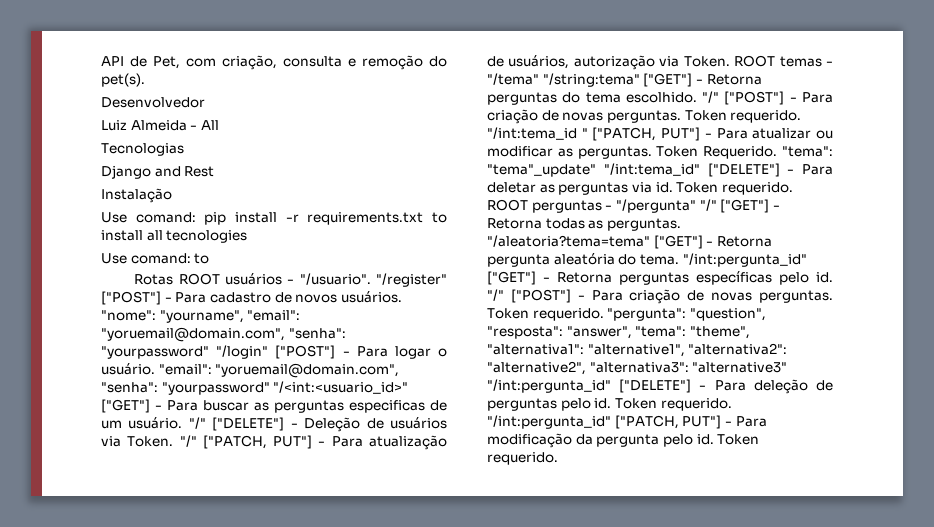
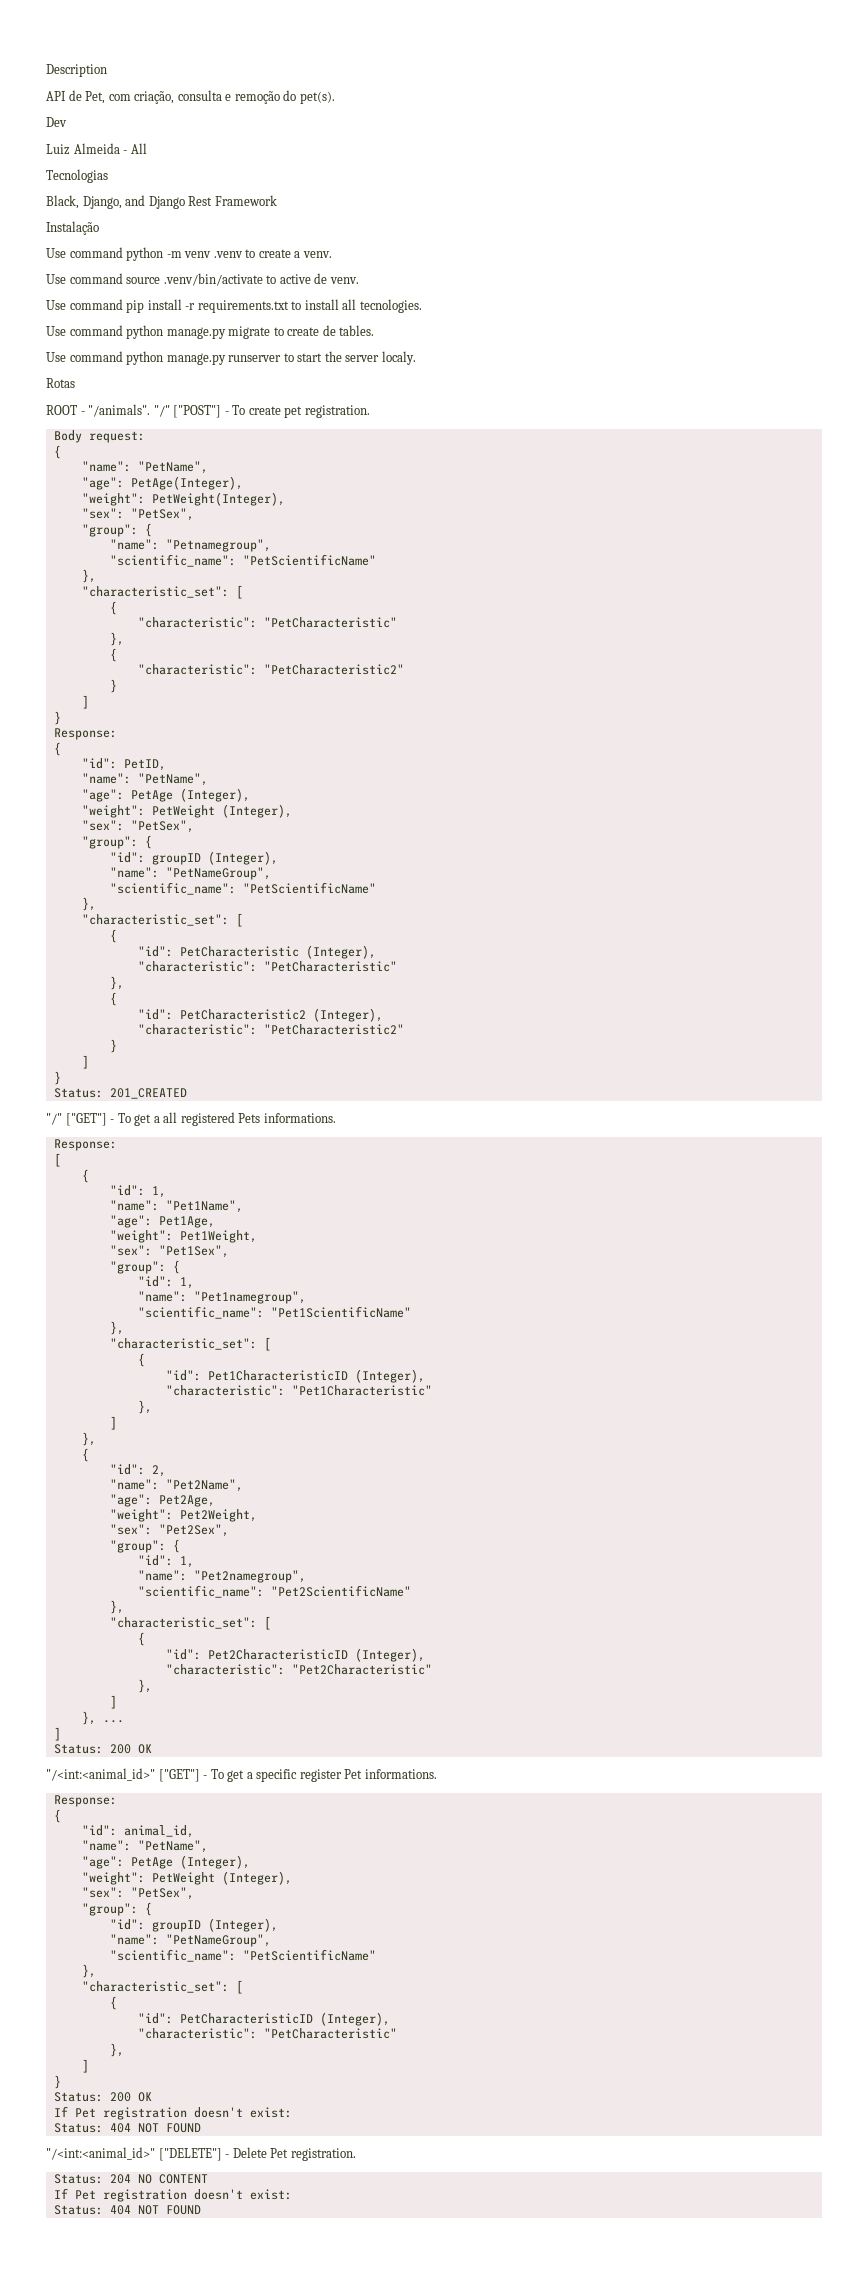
(101, 61) none -> [46,64,107,77] Description //
[101,97,205,108] Desenvolvedor -> [46,117,67,127] Dev
[101,165,181,179] Django and -> [46,195,185,209] Black, Django, and Django
(215, 171) none -> [214,195,277,206] Framework
[135,212,196,223] comand: -> [69,247,332,261] [46,273,359,286] [46,299,123,310] command python -m venv .venv to create a venv. // Use command source .venv/bin/activate to active de venv. // Use command
[166,230,248,243] [101,253,210,264] [134,273,447,287] [101,291,402,305] [101,310,301,323] [101,327,346,342] [101,345,447,359] [101,363,400,378] [101,381,409,395] [101,399,447,413] [101,417,448,432] [101,435,447,450] [487,55,833,70] [487,73,762,87] [487,91,833,105] [487,109,802,124] [487,127,833,141] [487,146,833,159] [487,163,833,177] [487,182,793,195] [487,199,780,213] [487,218,681,231] [487,235,772,249] [487,253,807,267] [487,271,833,285] [487,289,833,304] [487,308,766,321] [487,326,750,339] [487,343,788,357] [487,361,788,375] [487,379,833,394] [487,398,732,411] [487,415,767,429] [487,433,760,448] [487,452,558,465] tecnologies // Use comand: to // Rotas ROOT usuários - "/usuario". "/register" ["POST"] - Para cadastro de novos usuários. "nome": "yourname", "email": "yoruemail@domain.com", "senha": "yourpassword" "/login" ["POST"] - Para logar o usuário. "email": "yoruemail@domain.com", "senha": "yourpassword" "/<int:<usuario_id>" ["GET"] - Para buscar as perguntas especificas de um usuário. "/" ["DELETE"] - Deleção de usuários via Token. "/" ["PATCH, PUT"] - Para atualização de usuários, autorização via Token. ROOT temas - "/tema" "/string:tema" ["GET"] - Retorna perguntas do tema escolhido. "/" ["POST"] - Para criação de novas perguntas. Token requerido. "/int:tema_id " ["PATCH, PUT"] - Para atualizar ou modificar as perguntas. Token Requerido. "tema": "tema"_update" "/int:tema_id" ["DELETE"] - Para deletar as perguntas via id. Token requerido. ROOT perguntas - "/pergunta" "/" ["GET"] - Retorna todas as perguntas. "/aleatoria?tema=tema" ["GET"] - Retorna pergunta aleatória do tema. "/int:pergunta_id" ["GET"] - Retorna perguntas específicas pelo id. "/" ["POST"] - Para criação de novas perguntas. Token requerido. "pergunta": "question", "resposta": "answer", "tema": "theme", "alternativa1": "alternative1", "alternativa2": "alternative2", "alternativa3": "alternative3" "/int:pergunta_id" ["DELETE"] - Para deleção de perguntas pelo id. Token requerido. "/int:pergunta_id" ["PATCH, PUT"] - Para modificação da pergunta pelo id. Token requerido. -> [359,299,422,313] [46,325,375,339] [46,351,416,365] [46,378,75,388] [46,404,370,418] [53,430,145,443] [53,445,61,459] [81,461,208,474] [81,476,243,490] [81,492,285,506] [81,508,194,521] [81,523,152,537] [109,539,271,552] [109,554,376,567] [81,569,96,583] [81,585,243,599] [109,601,117,615] [137,617,397,628] [109,632,124,646] [109,648,117,662] [137,664,404,675] [109,679,117,693] [81,695,89,709] [53,711,61,725] [53,728,117,740] [53,742,61,756] [81,758,166,771] [81,773,208,786] [81,788,250,802] [81,804,292,818] [81,820,194,833] [81,835,152,849] [109,851,278,865] [109,867,271,880] [109,882,376,895] [81,897,96,911] [81,913,243,927] [109,929,117,943] [137,945,376,959] [137,961,397,972] [109,976,124,990] [109,992,117,1006] [137,1008,383,1022] [137,1024,404,1035] [109,1039,117,1053] [81,1055,89,1069] [53,1071,61,1085] [53,1088,187,1099] [46,1112,336,1126] [53,1139,117,1151] [53,1153,61,1167] [81,1169,89,1183] [109,1185,166,1198] [109,1200,243,1213] [109,1215,215,1228] [109,1230,257,1243] [109,1245,229,1258] [109,1260,180,1274] [137,1276,194,1289] [137,1291,306,1304] [137,1306,411,1319] [109,1321,124,1335] [109,1337,271,1351] [137,1353,145,1367] [165,1369,425,1383] [165,1385,432,1396] [137,1400,152,1414] [109,1416,117,1430] [81,1432,96,1446] [81,1448,89,1462] [109,1464,166,1477] [109,1479,243,1492] [109,1494,215,1507] [109,1509,257,1522] [109,1524,229,1537] [109,1539,180,1553] [137,1555,194,1568] [137,1570,306,1583] [137,1585,411,1598] [109,1600,124,1614] [109,1616,271,1630] [137,1632,145,1646] [165,1648,425,1662] [165,1664,432,1675] [137,1679,152,1693] [109,1695,117,1709] [81,1711,124,1725] [53,1727,61,1741] [53,1744,152,1754] [46,1768,437,1782] [53,1795,117,1807] [53,1809,61,1823] [81,1825,194,1838] [81,1840,208,1853] [81,1855,250,1869] [81,1871,292,1885] [81,1887,194,1900] [81,1902,152,1916] [109,1918,278,1932] [109,1934,271,1947] [109,1949,376,1962] [81,1964,96,1978] [81,1980,243,1994] [109,1996,117,2010] [137,2012,390,2026] [137,2028,397,2039] [109,2043,124,2057] [81,2059,89,2073] [53,2075,61,2089] [53,2092,152,2102] [53,2106,292,2120] [53,2123,201,2133] [46,2147,356,2161] [53,2174,208,2184] [53,2188,292,2202] [53,2205,201,2215] tecnologies. // Use command python manage.py migrate to create de tables. // Use command python manage.py runserver to start the server localy. // Rotas // ROOT - "/animals". "/" ["POST"] - To create pet registration. // Body request: // { // "name": "PetName", // "age": PetAge(Integer), // "weight": PetWeight(Integer), // "sex": "PetSex", // "group": { // "name": "Petnamegroup", // "scientific_name": "PetScientificName" // }, // "characteristic_set": [ // { // "characteristic": "PetCharacteristic" // }, // { // "characteristic": "PetCharacteristic2" // } // ] // } // Response: // { // "id": PetID, // "name": "PetName", // "age": PetAge (Integer), // "weight": PetWeight (Integer), // "sex": "PetSex", // "group": { // "id": groupID (Integer), // "name": "PetNameGroup", // "scientific_name": "PetScientificName" // }, // "characteristic_set": [ // { // "id": PetCharacteristic (Integer), // "characteristic": "PetCharacteristic" // }, // { // "id": PetCharacteristic2 (Integer), // "characteristic": "PetCharacteristic2" // } // ] // } // Status: 201_CREATED // "/" ["GET"] - To get a all registered Pets informations. // Response: // [ // { // "id": 1, // "name": "Pet1Name", // "age": Pet1Age, // "weight": Pet1Weight, // "sex": "Pet1Sex", // "group": { // "id": 1, // "name": "Pet1namegroup", // "scientific_name": "Pet1ScientificName" // }, // "characteristic_set": [ // { // "id": Pet1CharacteristicID (Integer), // "characteristic": "Pet1Characteristic" // }, // ] // }, // { // "id": 2, // "name": "Pet2Name", // "age": Pet2Age, // "weight": Pet2Weight, // "sex": "Pet2Sex", // "group": { // "id": 1, // "name": "Pet2namegroup", // "scientific_name": "Pet2ScientificName" // }, // "characteristic_set": [ // { // "id": Pet2CharacteristicID (Integer), // "characteristic": "Pet2Characteristic" // }, // ] // }, ... // ] // Status: 200 OK // "/<int:<animal_id>" ["GET"] - To get a specific register Pet informations. // Response: // { // "id": animal_id, // "name": "PetName", // "age": PetAge (Integer), // "weight": PetWeight (Integer), // "sex": "PetSex", // "group": { // "id": groupID (Integer), // "name": "PetNameGroup", // "scientific_name": "PetScientificName" // }, // "characteristic_set": [ // { // "id": PetCharacteristicID (Integer), // "characteristic": "PetCharacteristic" // }, // ] // } // Status: 200 OK // If Pet registration doesn't exist: // Status: 404 NOT FOUND // "/<int:<animal_id>" ["DELETE"] - Delete Pet registration. // Status: 204 NO CONTENT // If Pet registration doesn't exist: // Status: 404 NOT FOUND

